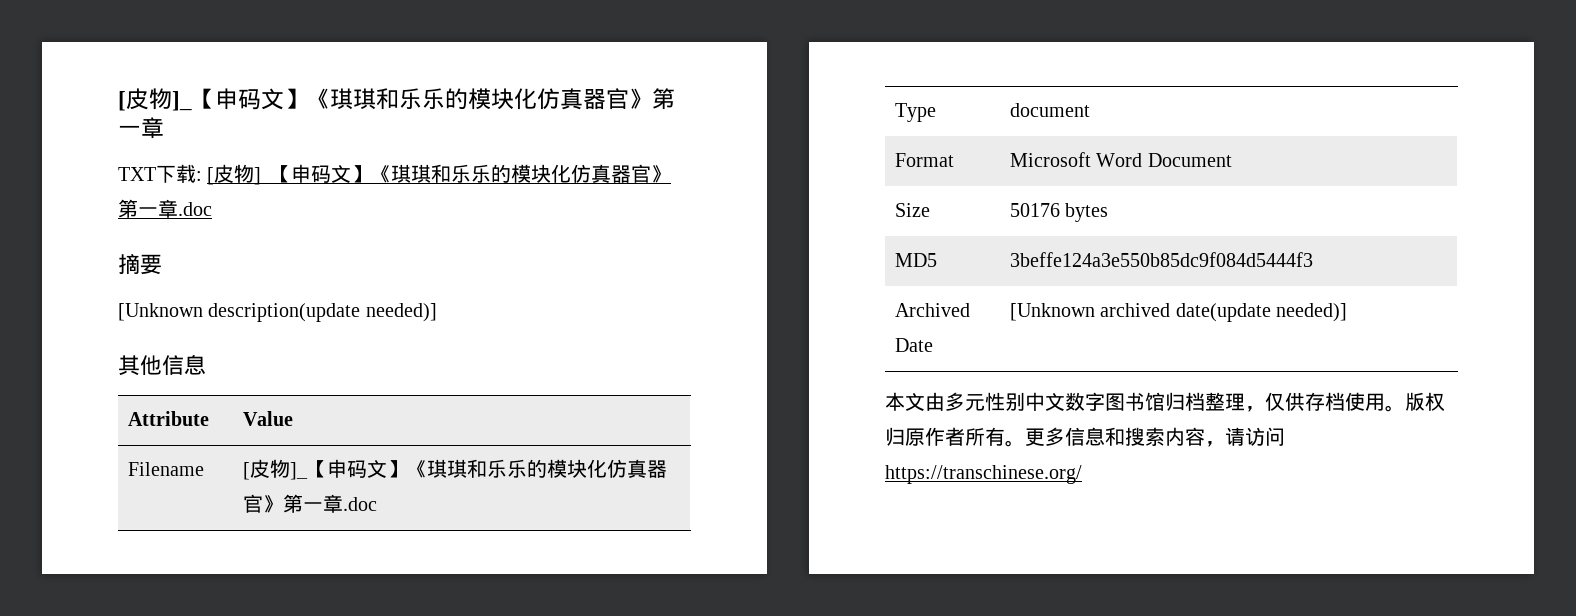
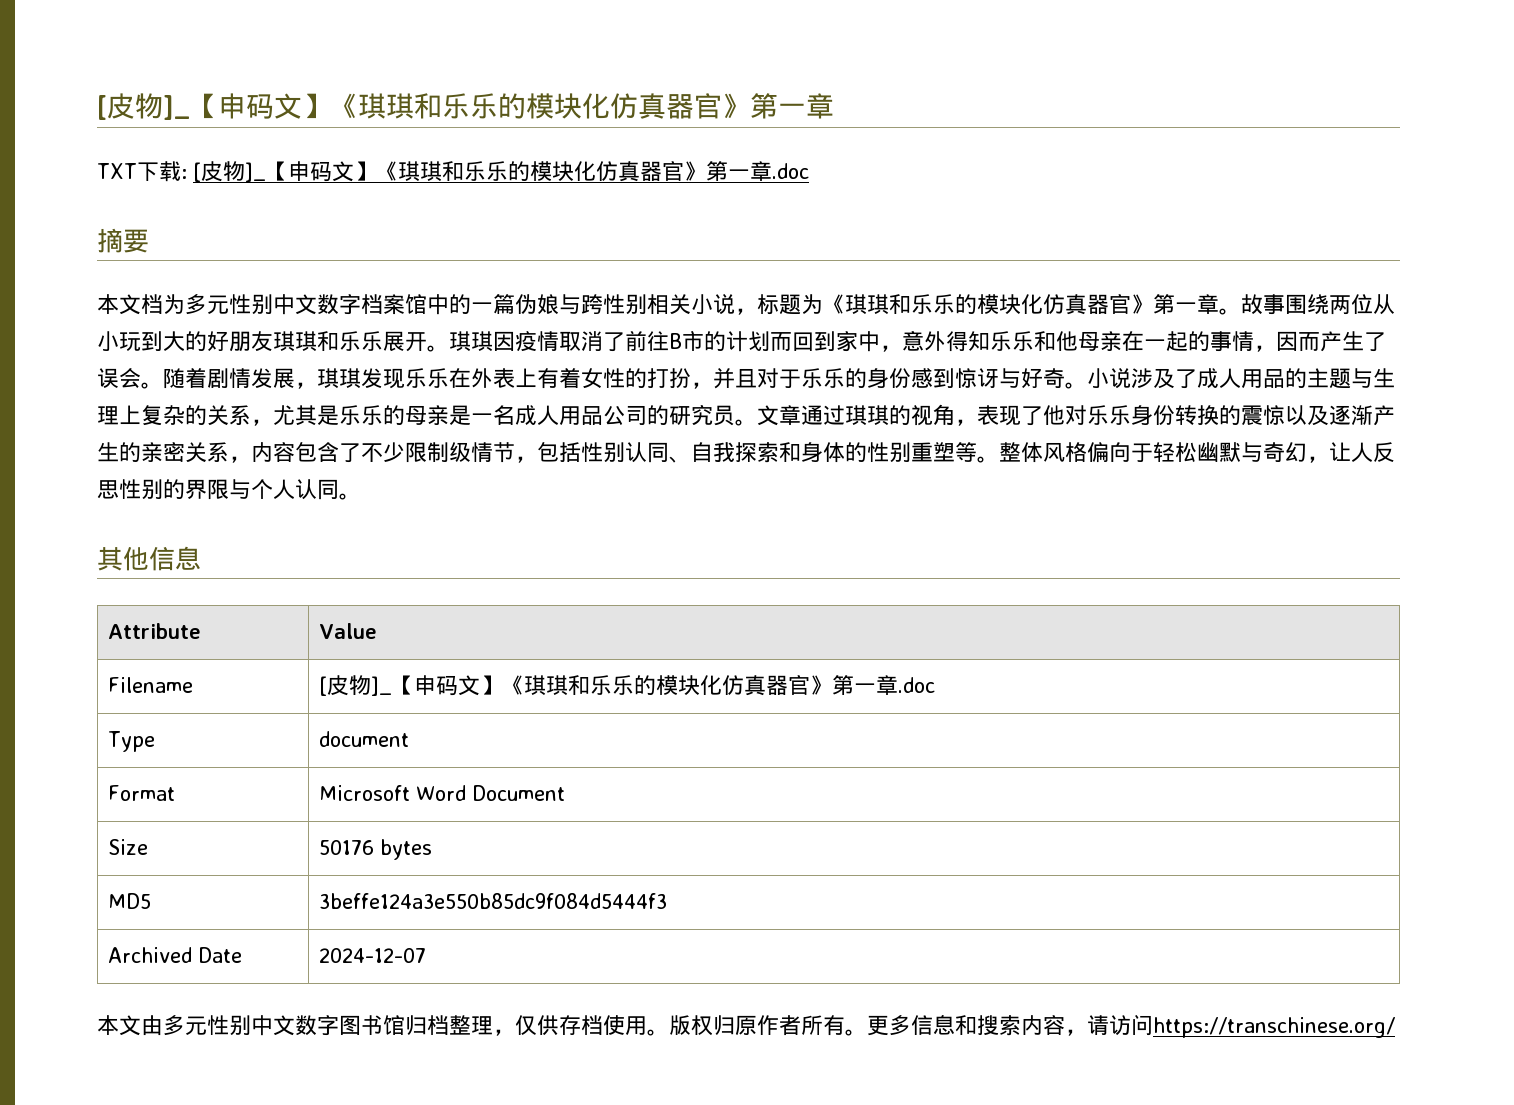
[118,303,437,322] [Unknown description(update needed)] -> [97,294,1395,315] [97,330,1386,352] [97,368,1395,389] [97,404,1395,426] [97,442,1395,463] [97,479,361,500] 本文档为多元性别中文数字档案馆中的一篇伪娘与跨性别相关小说，标题为《琪琪和乐乐的模块化仿真器官》第一章。故事围绕两位从小玩到大的好朋友琪琪和乐乐展开。琪琪因疫情取消了前往B市的计划而回到家中，意外得知乐乐和他母亲在一起的事情，因而产生了误会。随着剧情发展，琪琪发现乐乐在外表上有着女性的打扮，并且对于乐乐的身份感到惊讶与好奇。小说涉及了成人用品的主题与生理上复杂的关系，尤其是乐乐的母亲是一名成人用品公司的研究员。文章通过琪琪的视角，表现了他对乐乐身份转换的震惊以及逐渐产生的亲密关系，内容包含了不少限制级情节，包括性别认同、自我探索和身体的性别重塑等。整体风格偏向于轻松幽默与奇幻，让人反思性别的界限与个人认同。
[1010,303,1348,322] [Unknown archived date(update needed)] -> [318,948,426,963] 2024-12-07

